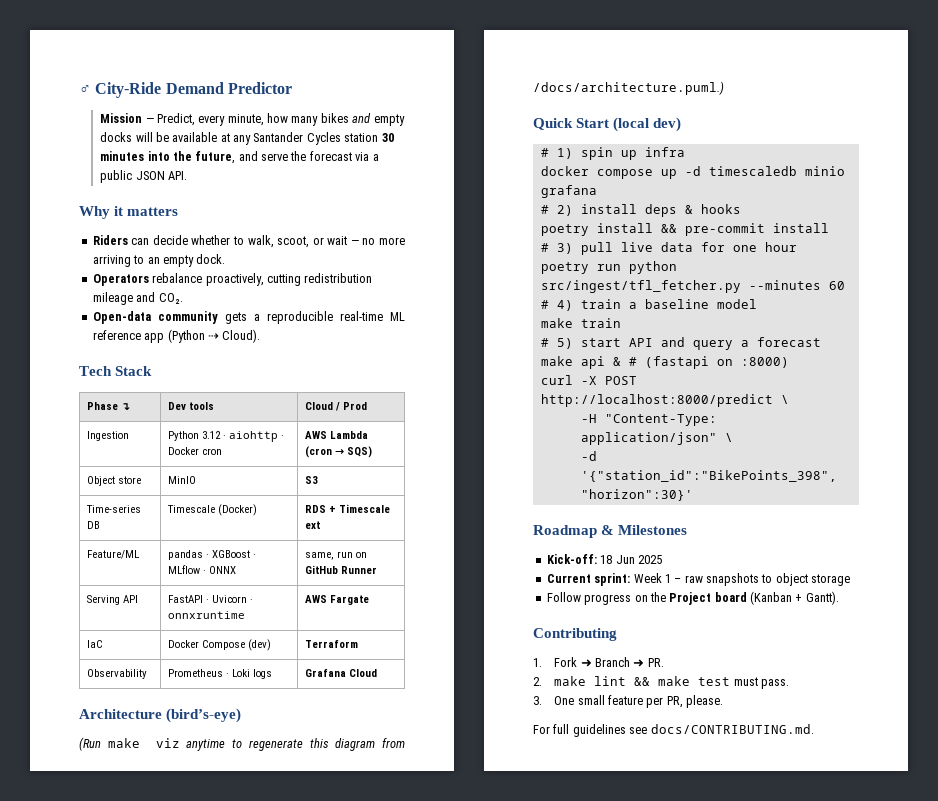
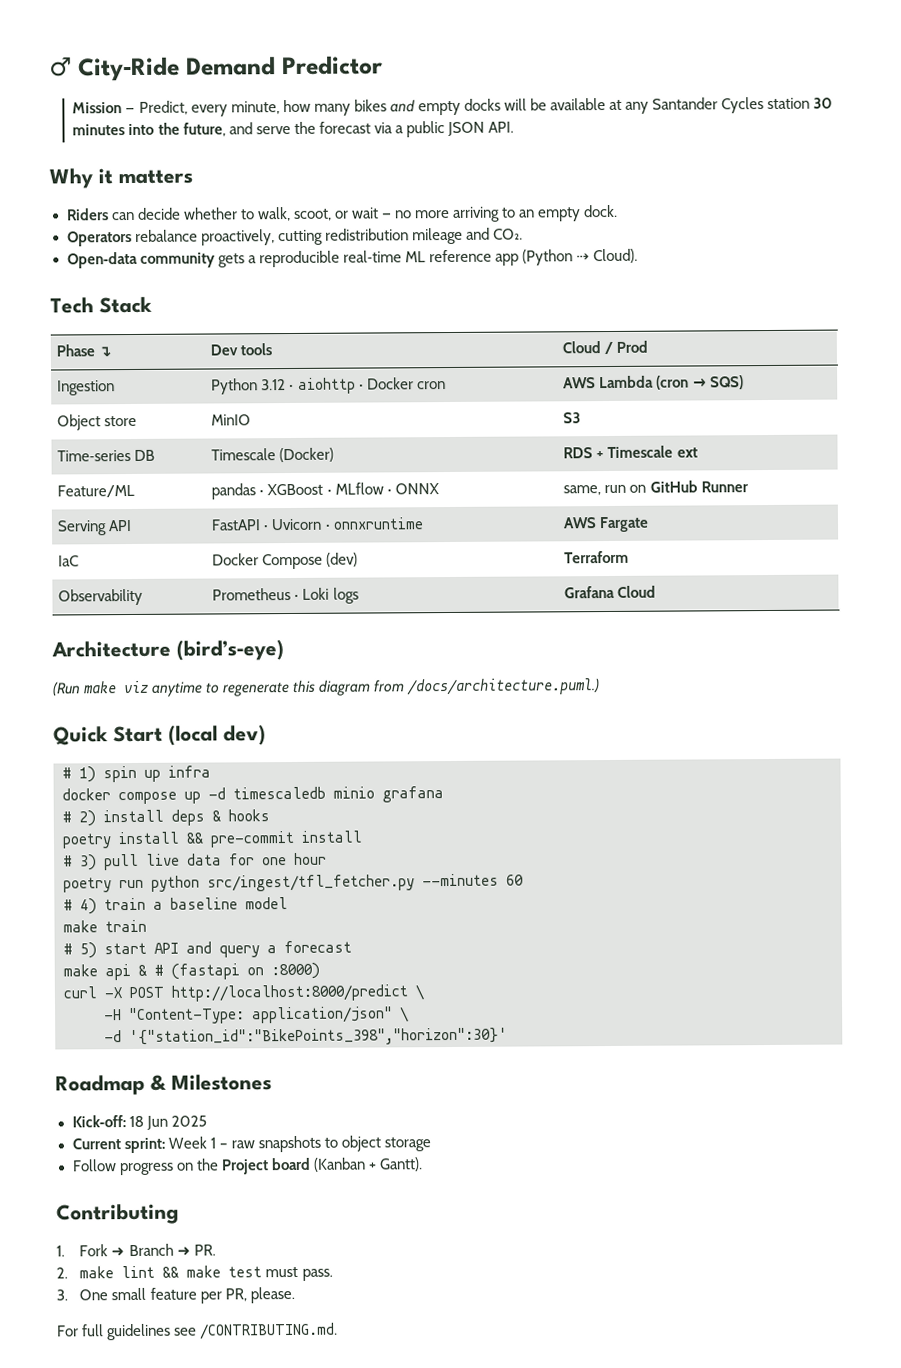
[650,724,814,734] docs/CONTRIBUTING.md. -> [200,1322,339,1340] /CONTRIBUTING.md.

